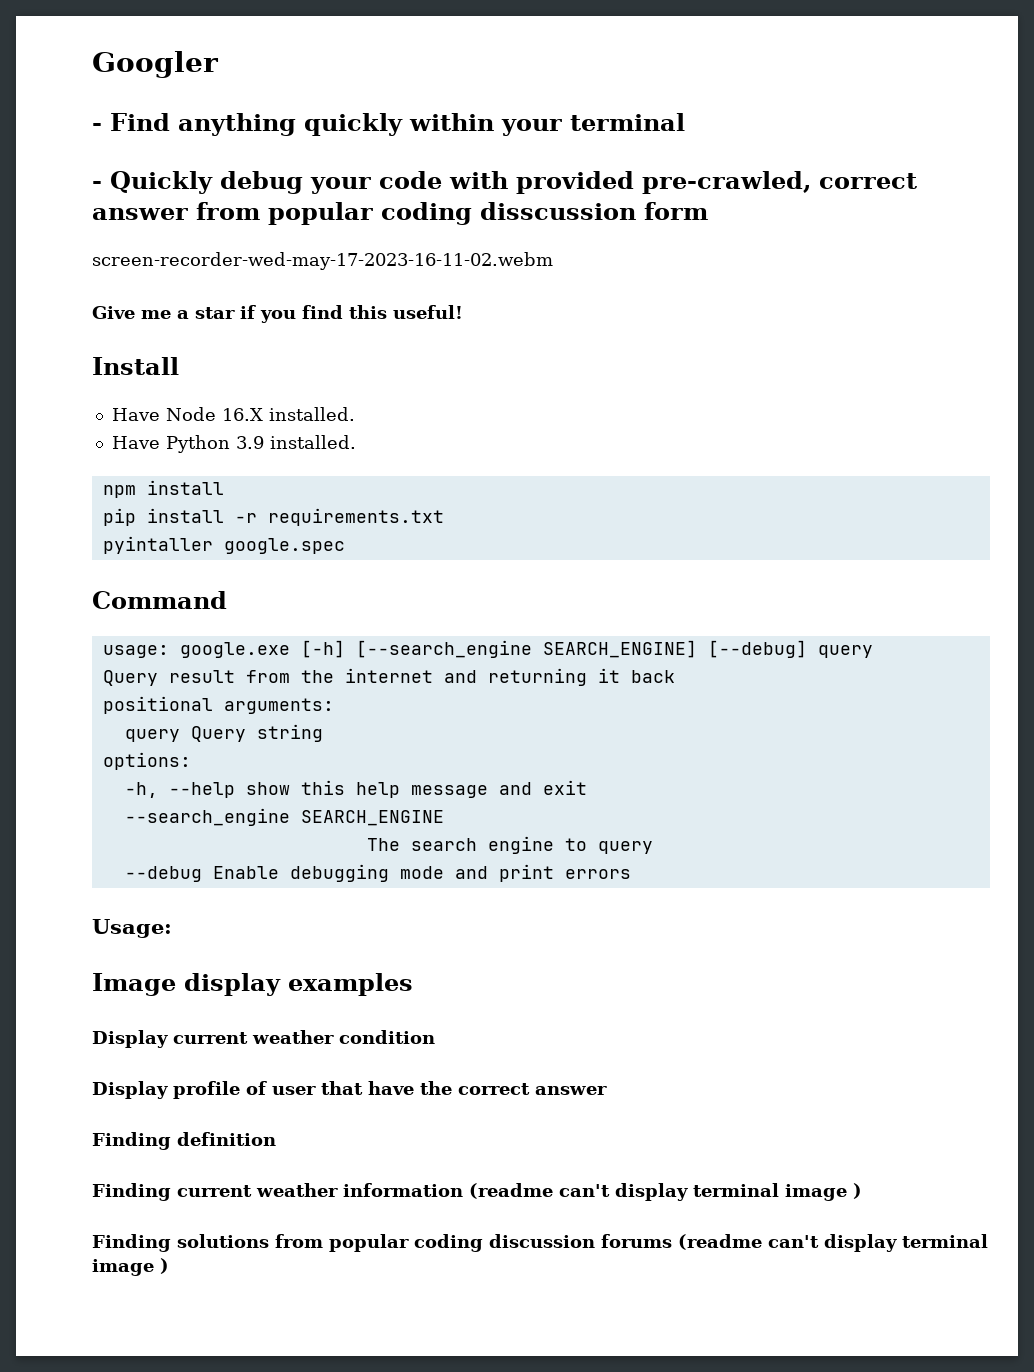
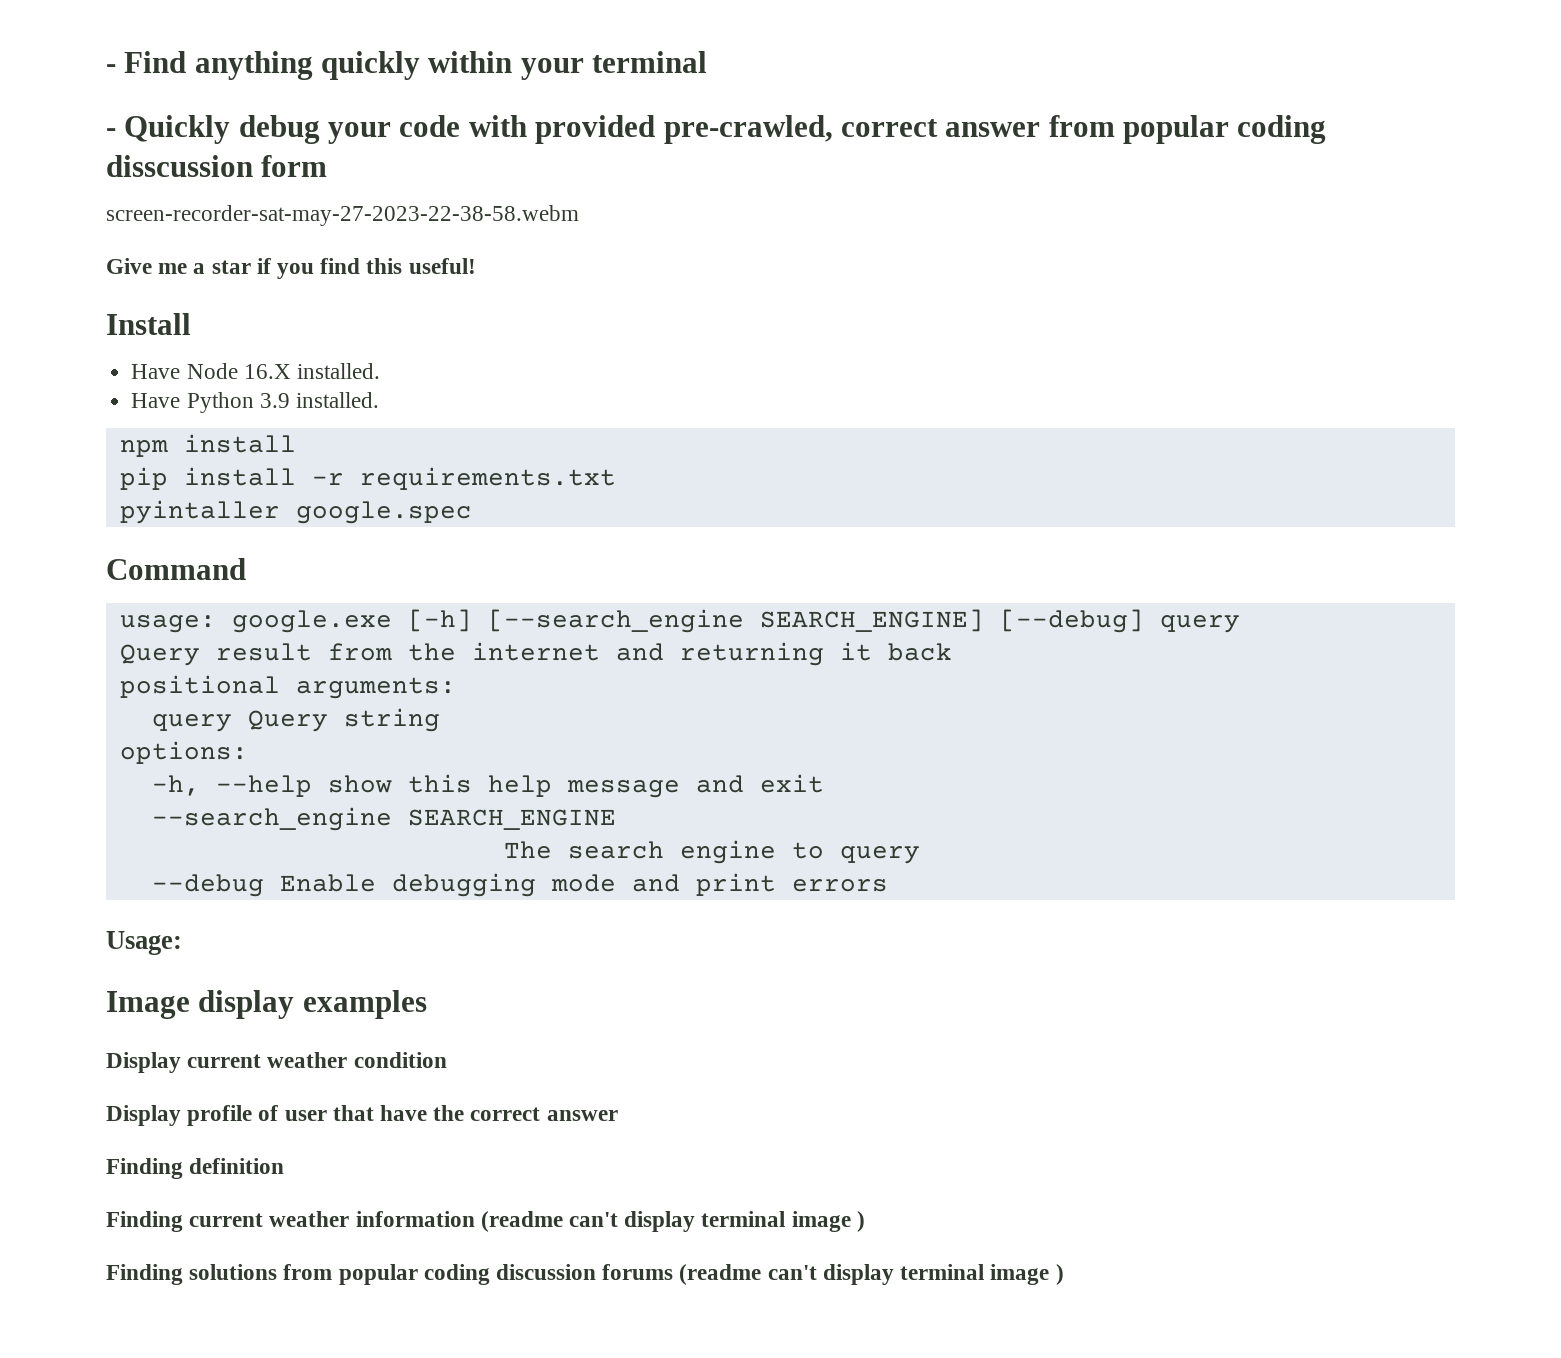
[92,51,219,78] Googler // -> (106, 68) none
[92,252,553,270] screen-recorder-wed-may-17-2023-16-11-02.webm -> [106,205,579,226] screen-recorder-sat-may-27-2023-22-38-58.webm

